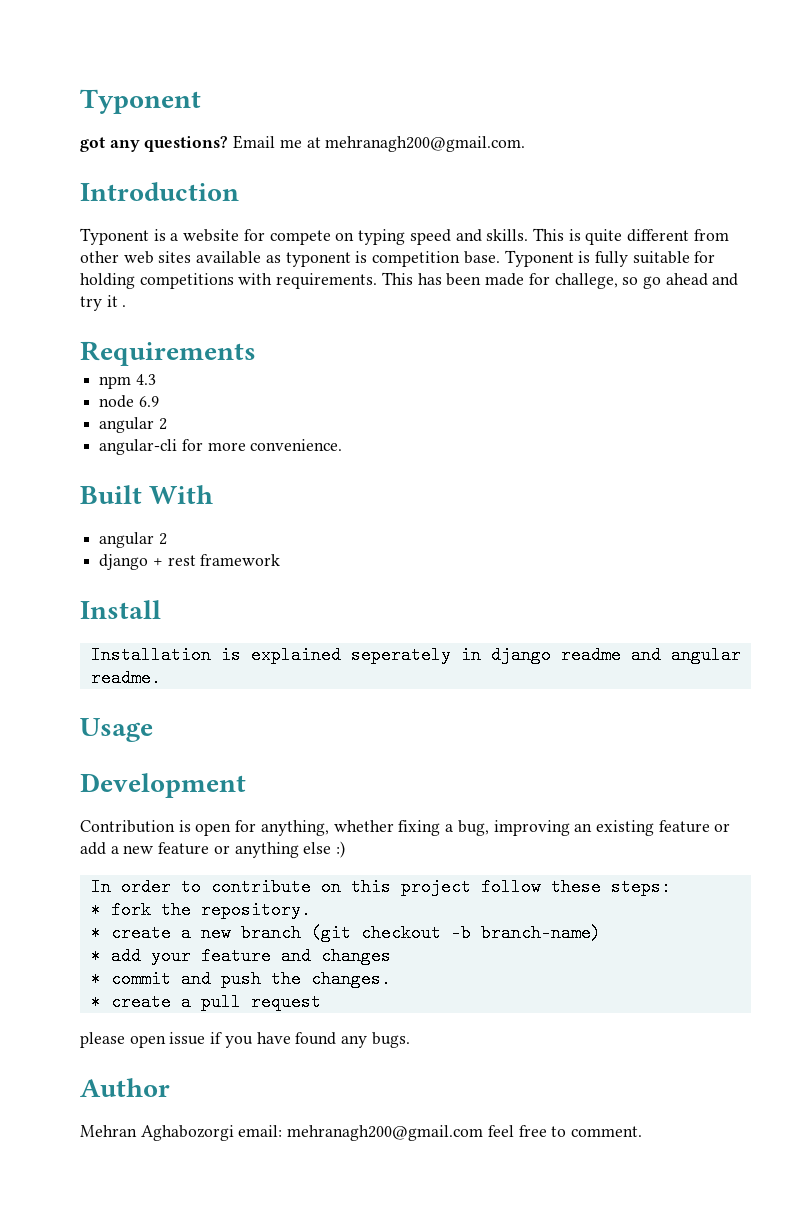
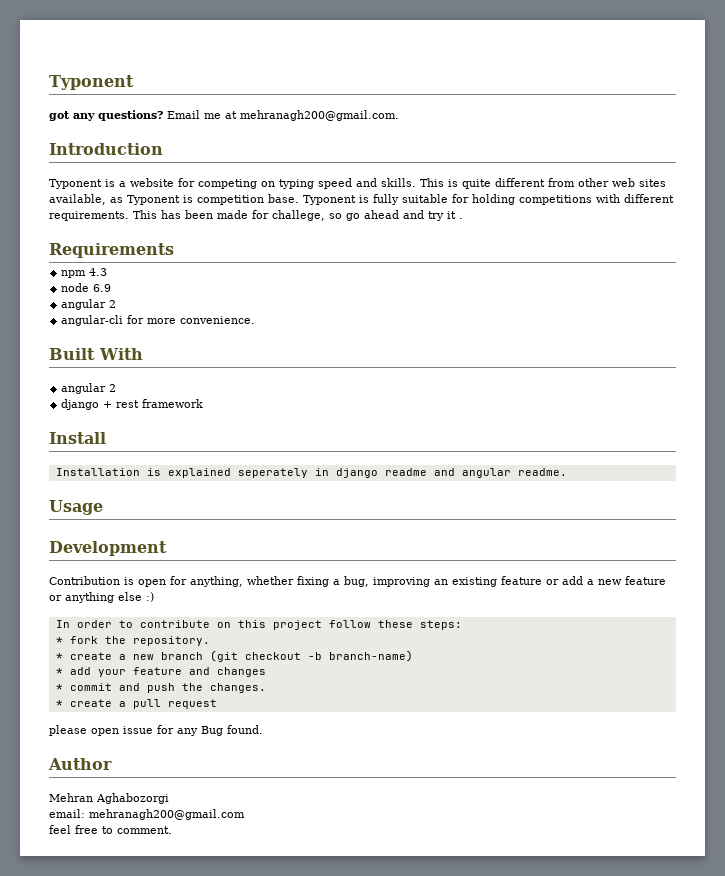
[269,230,331,245] compete -> [198,179,257,189] competing
[196,251,351,267] available as typonent -> [49,194,180,205] available, as Typonent
(273, 279) none -> [624,194,674,203] different
[210,1032,410,1048] if you have found any bugs. -> [157,725,263,736] for any Bug found.
(234, 1133) none -> (169, 798) //
(484, 1133) none -> (245, 814) //

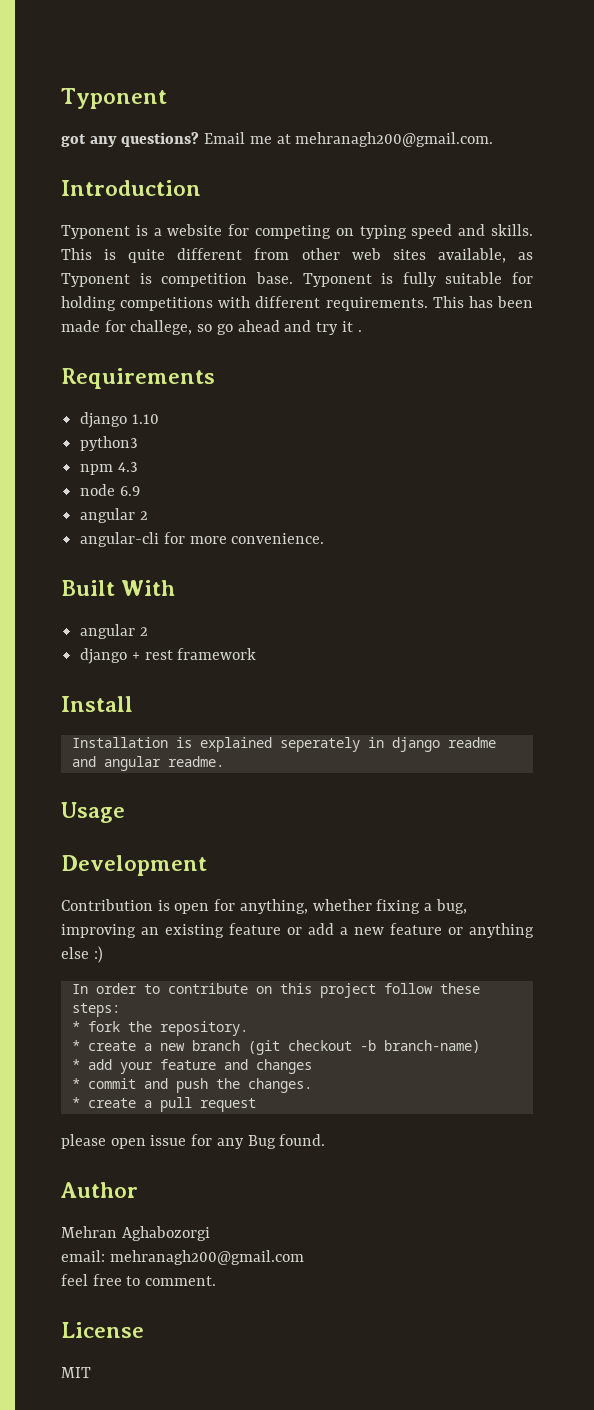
(174, 250) none -> [80,412,159,428] [80,436,139,451] // django 1.10 // python3
(172, 830) none -> [61,1322,144,1338] [61,1367,91,1378] // License // MIT

